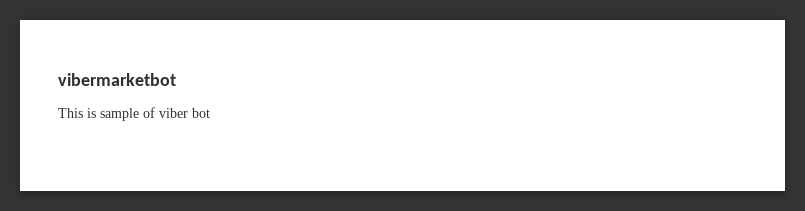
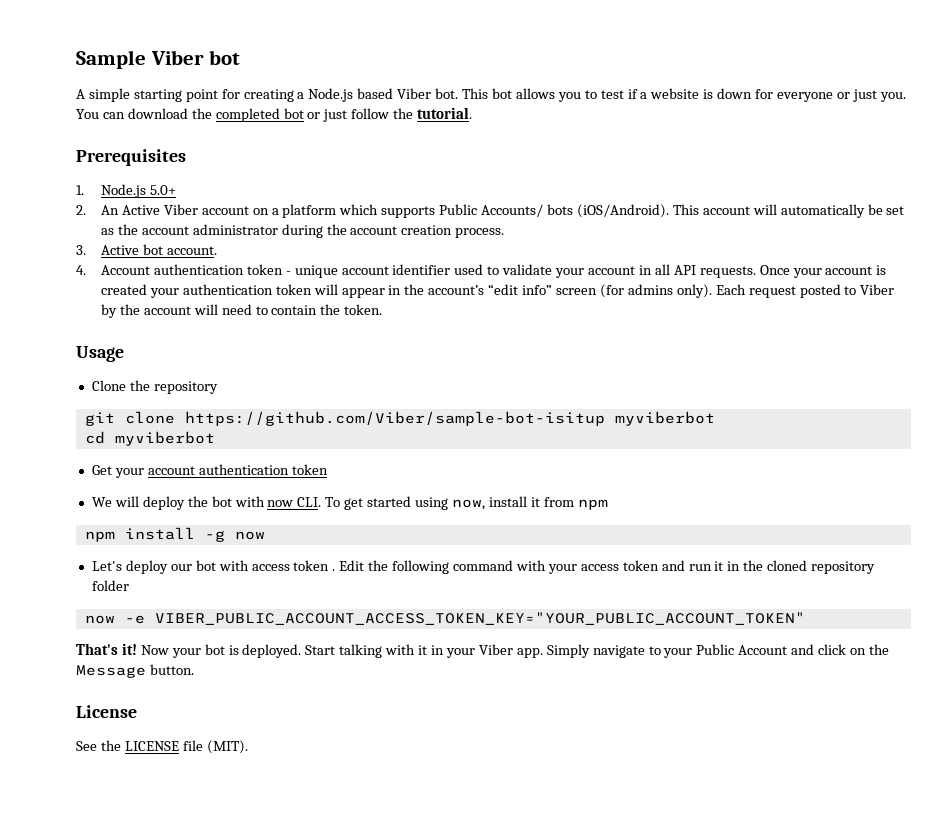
[58,73,176,86] [58,107,210,121] vibermarketbot // This is sample of viber bot -> [76,50,241,69] [76,88,906,102] [76,107,473,122] [76,149,186,166] [76,184,176,198] [76,204,905,218] [100,224,505,238] [76,244,217,255] [76,264,887,278] [100,284,895,298] [100,304,383,318] [76,346,124,362] [91,380,218,394] [84,411,715,426] [84,431,215,446] [91,464,328,478] [91,496,608,510] [84,527,265,542] [91,560,876,574] [91,580,129,591] [84,612,805,625] [76,643,889,658] [76,664,194,678] [76,705,137,718] [76,740,248,754] Sample Viber bot // A simple starting point for creating a Node.js based Viber bot. This bot allows you to test if a website is down for everyone or just you. You can download the completed bot or just follow the tutorial. // Prerequisites // 1. Node.js 5.0+ // 2. An Active Viber account on a platform which supports Public Accounts/ bots (iOS/Android). This account will automatically be set as the account administrator during the account creation process. // 3. Active bot account. // 4. Account authentication token - unique account identifier used to validate your account in all API requests. Once your account is created your authentication token will appear in the account’s “edit info” screen (for admins only). Each request posted to Viber by the account will need to contain the token. // Usage // Clone the repository // git clone https://github.com/Viber/sample-bot-isitup myviberbot // cd myviberbot // Get your account authentication token // We will deploy the bot with now CLI. To get started using now, install it from npm // npm install -g now // Let's deploy our bot with access token . Edit the following command with your access token and run it in the cloned repository folder // now -e VIBER_PUBLIC_ACCOUNT_ACCESS_TOKEN_KEY="YOUR_PUBLIC_ACCOUNT_TOKEN" // That's it! Now your bot is deployed. Start talking with it in your Viber app. Simply navigate to your Public Account and click on the Message button. // License // See the LICENSE file (MIT).

